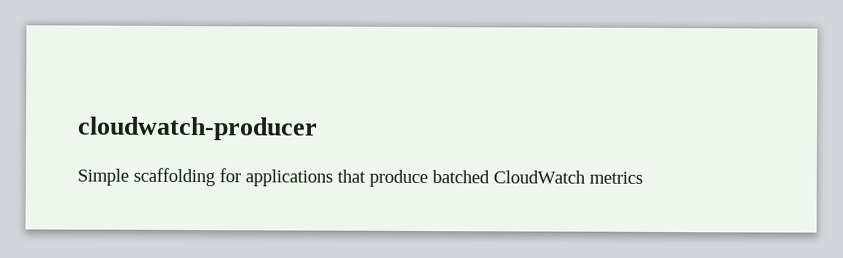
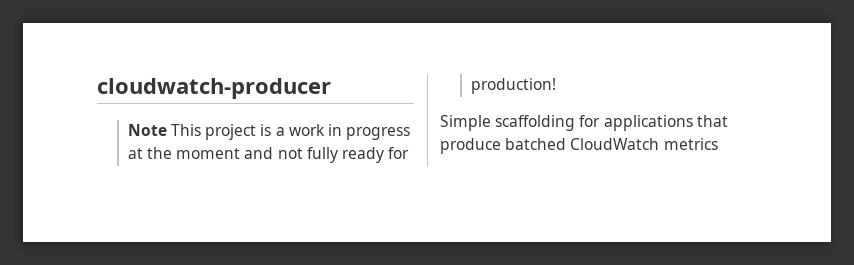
(318, 128) none -> [127,124,411,140] [127,147,410,163] [470,78,556,94] // Note This project is a work in progress at the moment and not fully ready for production!

